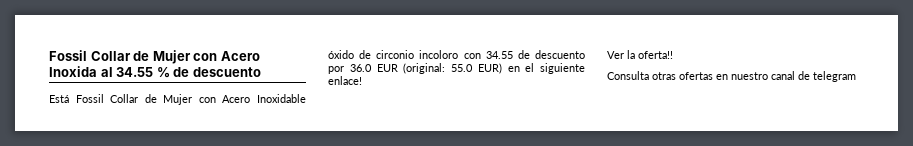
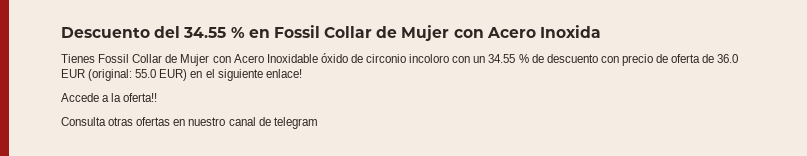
(49, 55) none -> [61,26,270,38] Descuento del 34.55 % en
[100,67,261,78] [49,95,69,103] al 34.55 % de descuento // Está -> [61,54,95,63] // Tienes
[485,50,585,59] [328,66,344,74] 34.55 de descuento por -> [473,54,715,66] un 34.55 % de descuento con precio de oferta de
[607,51,624,59] Ver -> [61,93,110,102] Accede a

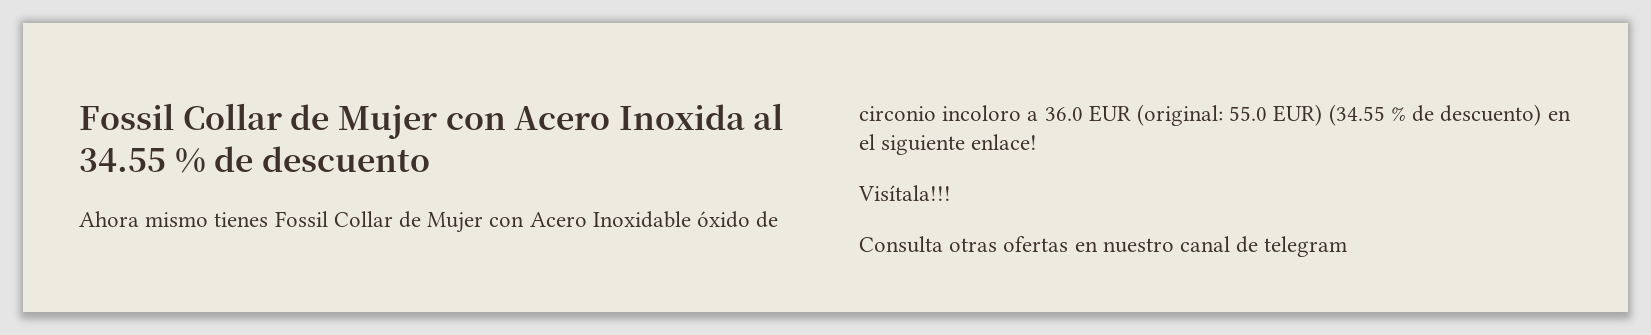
[61,26,270,38] Descuento del 34.55 % en -> (79, 116) none
[61,54,95,63] // Tienes -> [753,103,784,130] [79,146,430,173] [79,211,269,227] al 34.55 % de descuento // Ahora mismo tienes
[452,54,715,66] con un 34.55 % de descuento con precio de oferta de -> [1027,111,1039,121] a
(188, 75) none -> [1328,104,1542,126] (34.55 % de descuento)
[61,93,158,102] Accede a la oferta!! -> [858,185,951,201] Visítala!!!

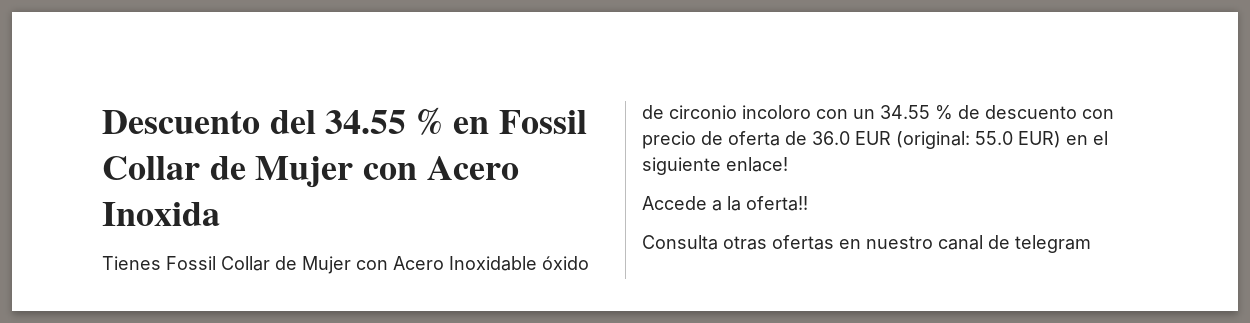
(79, 116) none -> [102,107,489,135] Descuento del 34.55 % en
[753,103,784,130] [79,146,430,173] [79,211,269,227] al 34.55 % de descuento // Ahora mismo tienes -> [102,256,161,270] // Tienes
[1027,111,1039,121] a -> [816,105,1114,120] [642,131,807,149] con un 34.55 % de descuento con precio de oferta de
[1328,104,1542,126] (34.55 % de descuento) -> (1061, 139) none
[858,185,951,201] Visítala!!! -> [642,196,808,211] Accede a la oferta!!

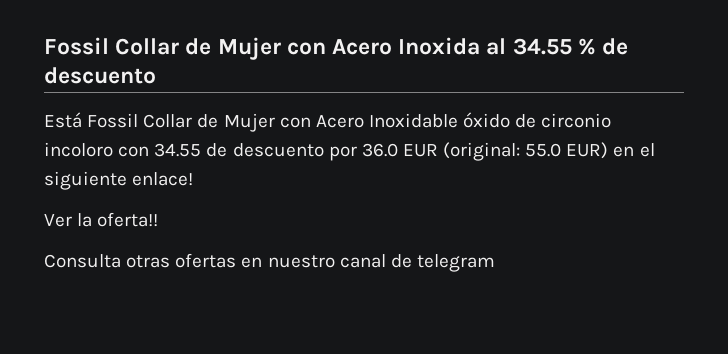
[102,107,489,135] Descuento del 34.55 % en -> (44, 46) none
[102,256,161,270] // Tienes -> [486,38,629,55] [44,67,156,84] [44,112,82,128] al 34.55 % de descuento // Está
[853,105,1114,120] [642,131,807,149] un 34.55 % de descuento con precio de oferta de -> [154,143,357,161] 34.55 de descuento por
[642,196,722,211] Accede a -> [44,214,72,227] Ver

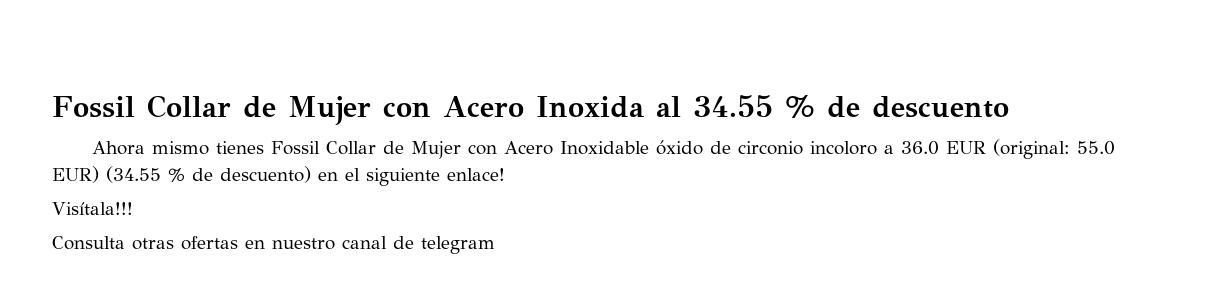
[44,112,82,128] Está -> [92,141,265,155] Ahora mismo tienes
[118,143,357,161] con 34.55 de descuento por -> [884,145,895,154] a
(609, 150) none -> [106,166,311,183] (34.55 % de descuento)
[44,212,159,227] Ver la oferta!! -> [52,202,133,215] Visítala!!!

